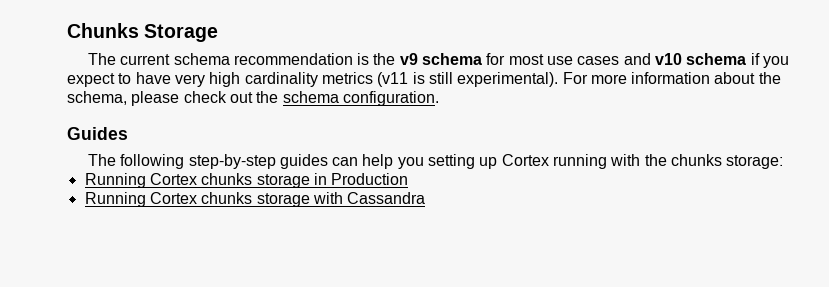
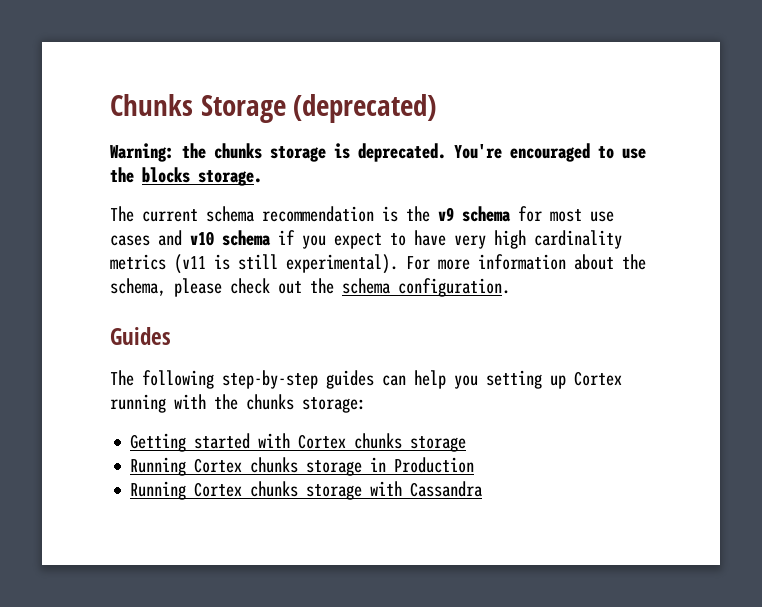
(219, 33) none -> [293,94,437,123] [110,143,646,162] [110,167,262,186] (deprecated) // Warning: the chunks storage is deprecated. You're encouraged to use the blocks storage.
(784, 162) none -> [130,433,467,452] // Getting started with Cortex chunks storage

